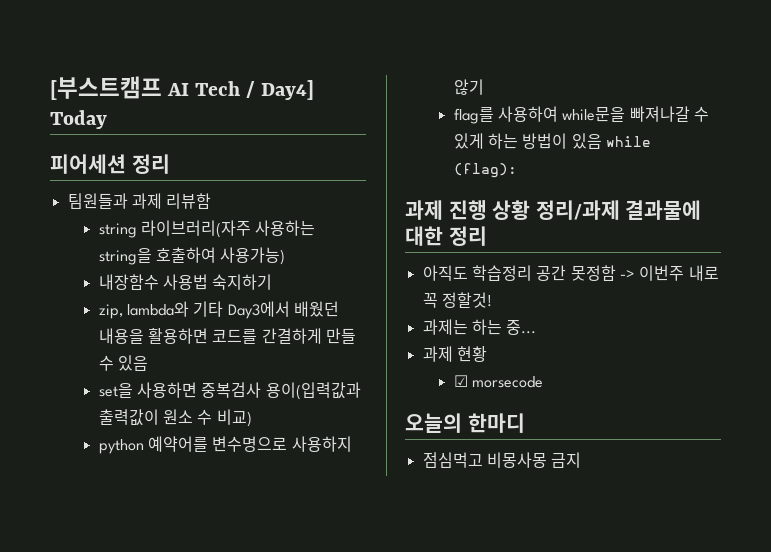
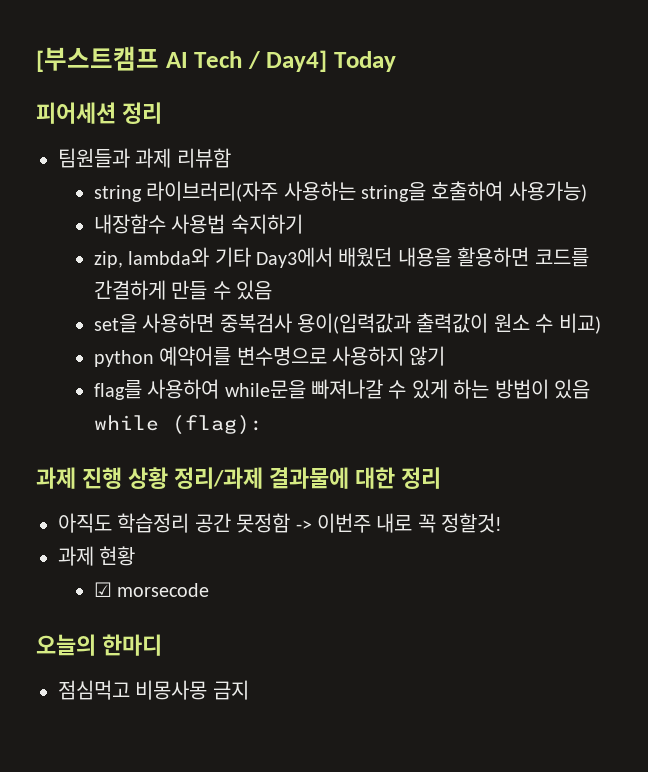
[422,319,537,335] // 과제는 하는 중... -> (503, 523) none

